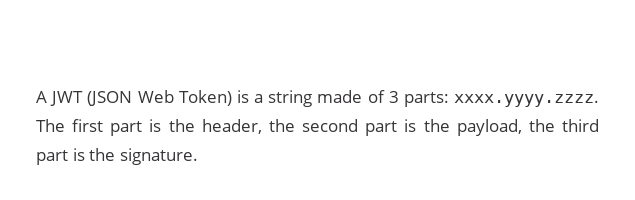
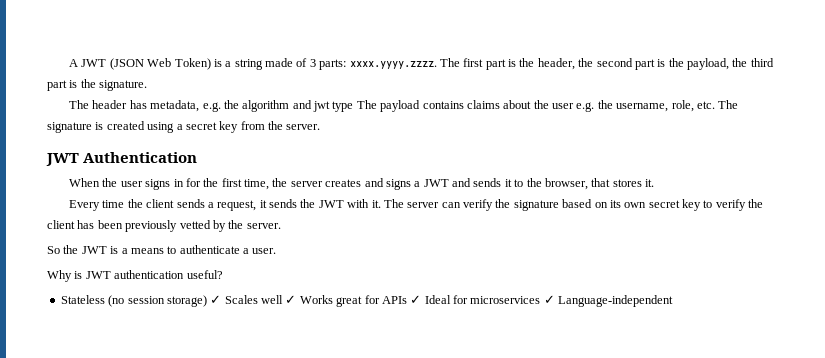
(198, 156) none -> [69,100,739,112] [47,121,321,133] [46,152,198,166] [69,178,655,190] [69,199,764,211] [47,220,281,232] [47,245,277,254] [47,270,223,282] [60,295,674,307] // The header has metadata, e.g. the algorithm and jwt type The payload contains claims about the user e.g. the username, role, etc. The signature is created using a secret key from the server. // JWT Authentication // When the user signs in for the first time, the server creates and signs a JWT and sends it to the browser, that stores it. // Every time the client sends a request, it sends the JWT with it. The server can verify the signature based on its own secret key to verify the client has been previously vetted by the server. // So the JWT is a means to authenticate a user. // Why is JWT authentication useful? // Stateless (no session storage) ✓ Scales well ✓ Works great for APIs ✓ Ideal for microservices ✓ Language-independent

